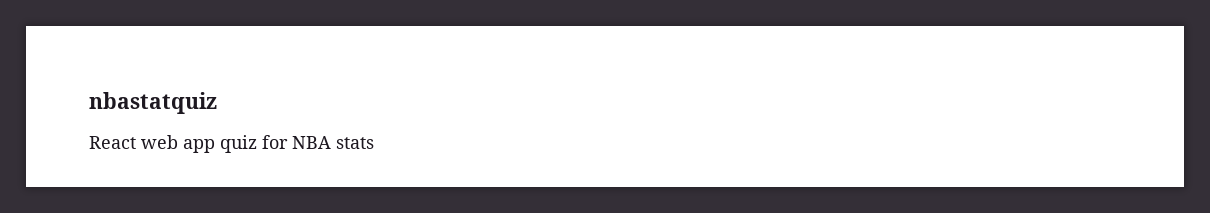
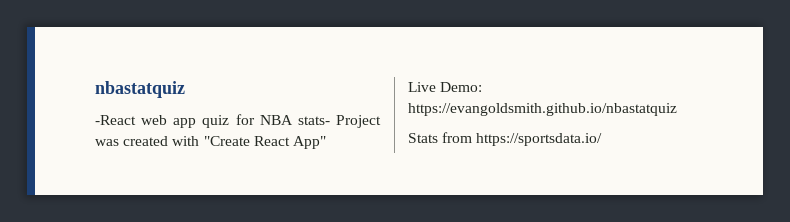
[89,136,136,149] React -> [95,115,136,125] -React
[336,137,374,149] stats -> [297,115,381,128] [95,136,326,149] [408,82,483,92] [408,103,677,116] [408,132,603,146] stats- Project was created with "Create React App" // Live Demo: https://evangoldsmith.github.io/nbastatquiz // Stats from https://sportsdata.io/

